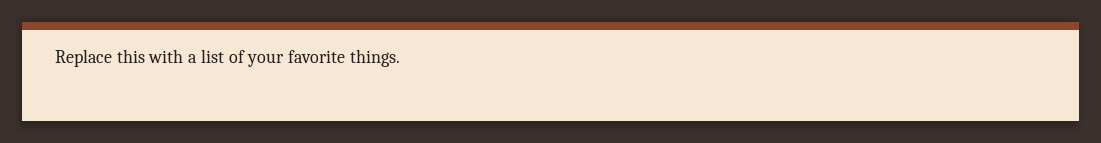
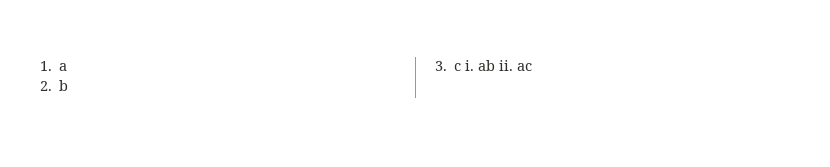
[55,49,400,67] Replace this with a list of your favorite things. -> [40,61,68,71] [40,80,69,91] [435,60,533,71] 1. a // 2. b // 3. c i. ab ii. ac

